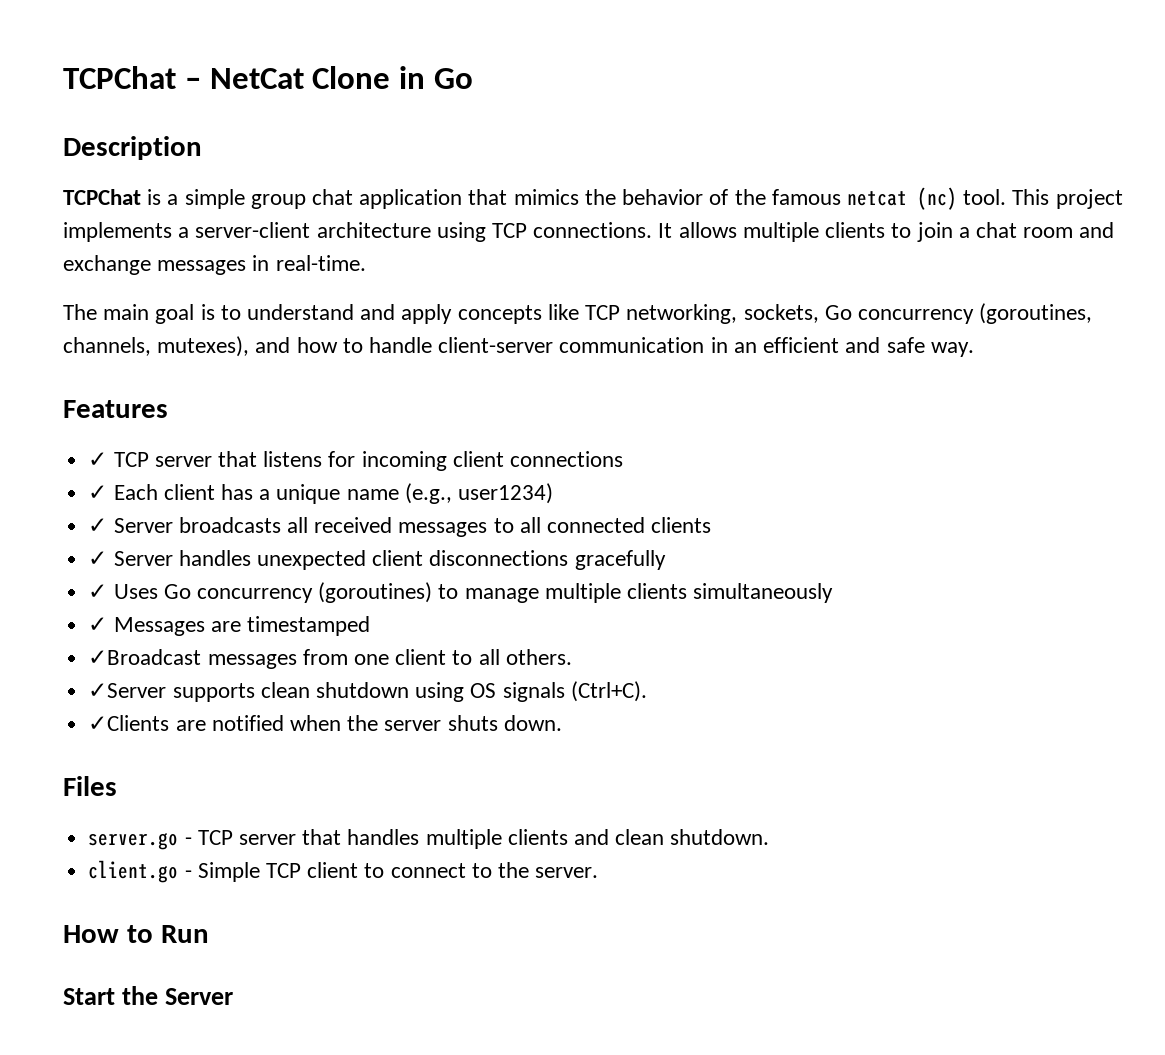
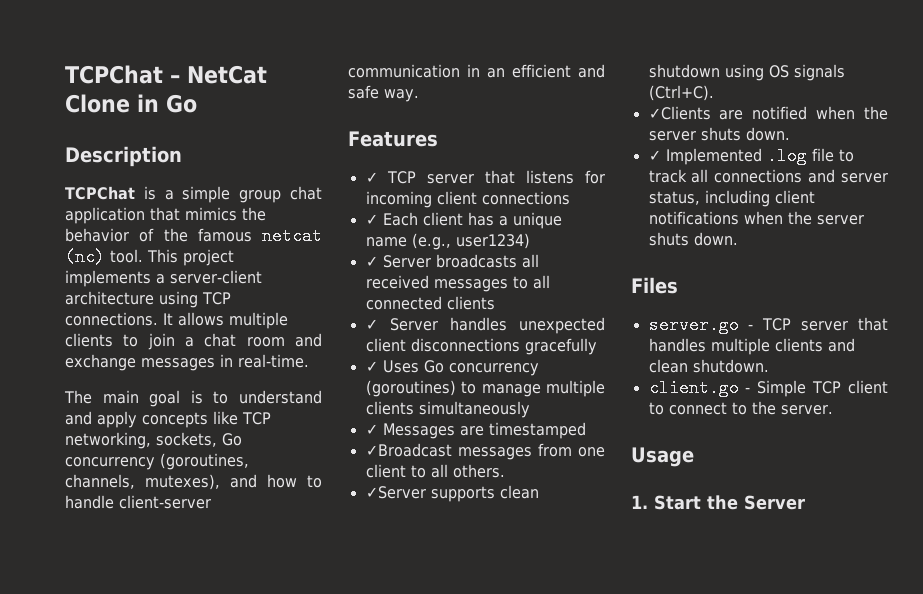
(562, 723) none -> [648,147,854,165] [648,169,888,183] [648,190,815,207] [648,211,864,225] [648,232,738,246] // ✓ Implemented .log file to track all connections and server status, including client notifications when the server shuts down.
[63,925,209,943] How to Run // -> [631,447,694,467] [631,495,648,509] Usage // 1.

